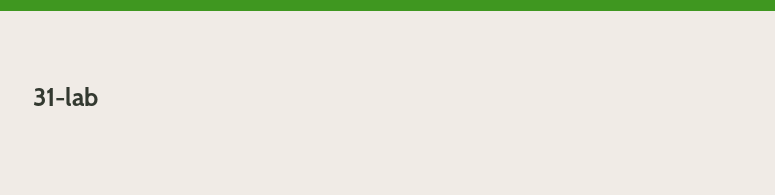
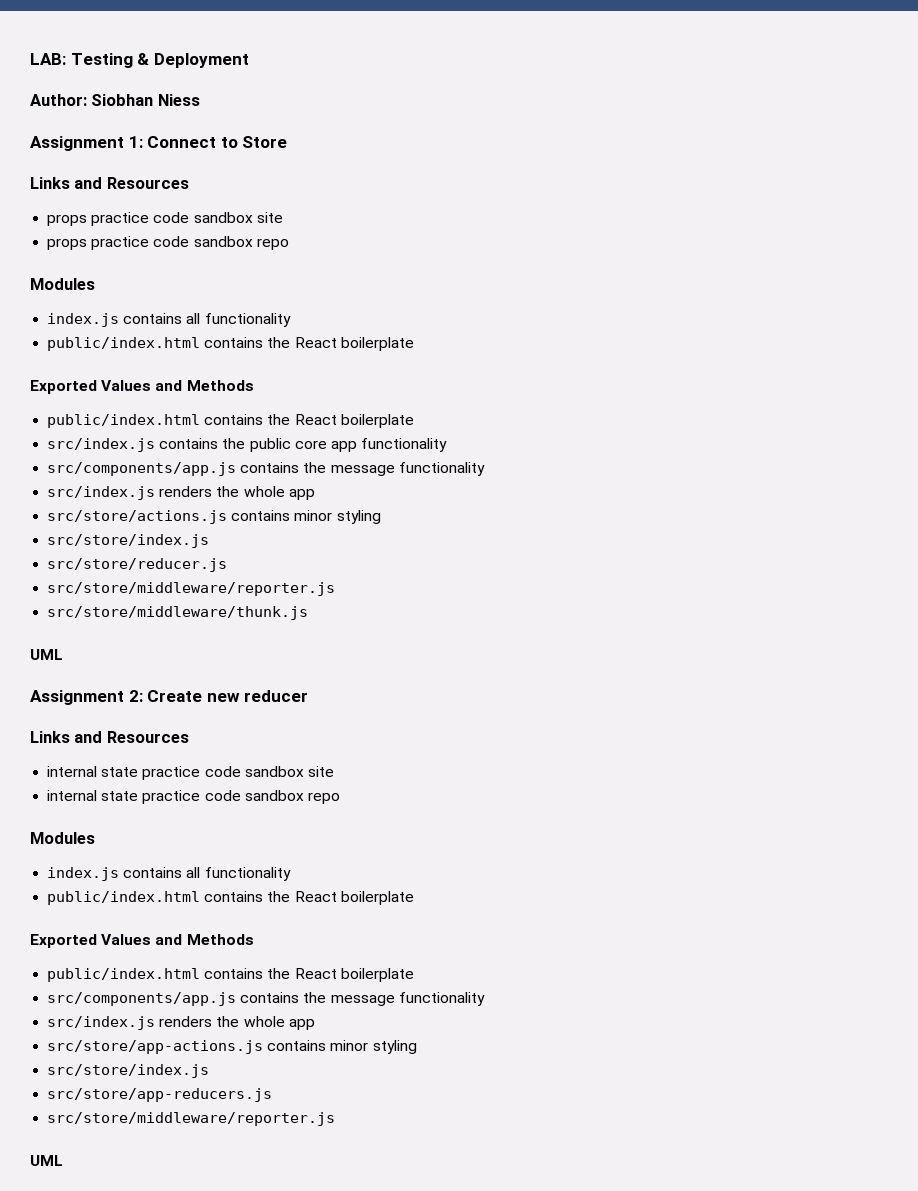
[33,87,98,106] 31-lab -> [30,53,249,68] [30,94,200,106] [30,136,288,151] [30,177,189,189] [47,212,283,226] [47,236,289,250] [30,278,95,290] [47,313,291,327] [47,337,414,351] [30,380,254,394] [47,414,414,428] [47,438,448,452] [47,462,485,476] [47,486,315,500] [47,510,381,524] [47,534,210,548] [47,558,228,572] [47,582,336,596] [47,606,309,620] [30,649,63,660] [30,690,309,705] [30,731,189,743] [47,766,334,780] [47,790,340,804] [30,832,95,844] [47,867,291,881] [47,891,414,905] [30,934,254,948] [47,968,414,982] [47,992,485,1006] [47,1016,315,1030] [47,1040,417,1054] [47,1064,210,1078] [47,1088,273,1102] [47,1112,336,1126] [30,1155,63,1166] LAB: Testing & Deployment // Author: Siobhan Niess // Assignment 1: Connect to Store // Links and Resources // props practice code sandbox site // props practice code sandbox repo // Modules // index.js contains all functionality // public/index.html contains the React boilerplate // Exported Values and Methods // public/index.html contains the React boilerplate // src/index.js contains the public core app functionality // src/components/app.js contains the message functionality // src/index.js renders the whole app // src/store/actions.js contains minor styling // src/store/index.js // src/store/reducer.js // src/store/middleware/reporter.js // src/store/middleware/thunk.js // UML // Assignment 2: Create new reducer // Links and Resources // internal state practice code sandbox site // internal state practice code sandbox repo // Modules // index.js contains all functionality // public/index.html contains the React boilerplate // Exported Values and Methods // public/index.html contains the React boilerplate // src/components/app.js contains the message functionality // src/index.js renders the whole app // src/store/app-actions.js contains minor styling // src/store/index.js // src/store/app-reducers.js // src/store/middleware/reporter.js // UML

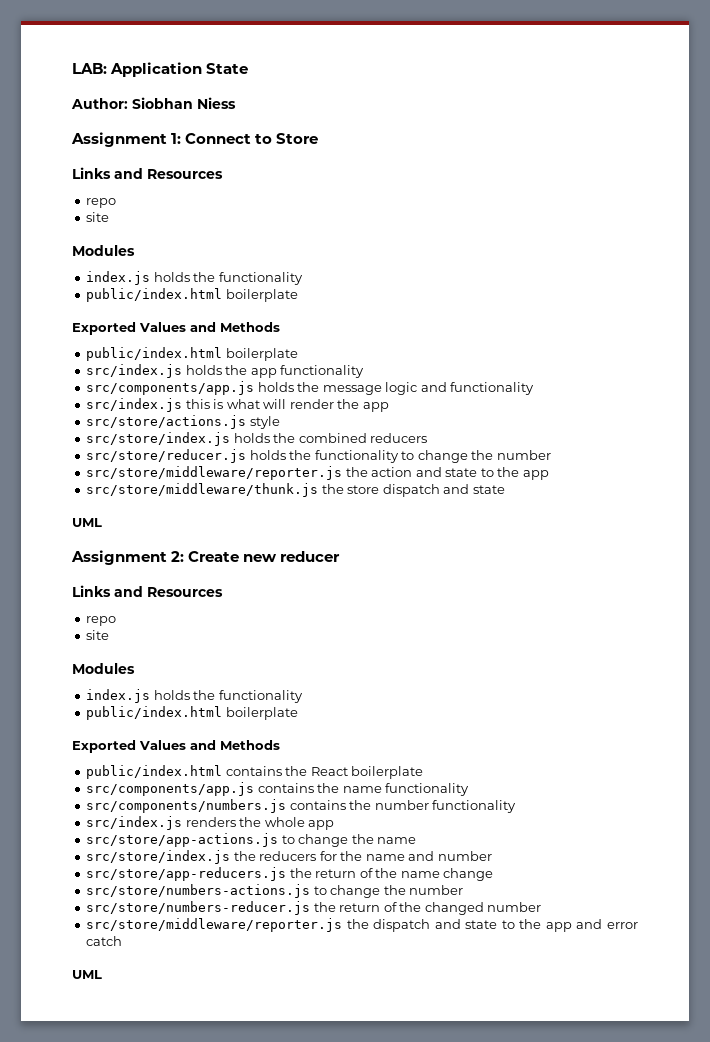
[70,53,249,68] Testing & Deployment -> [110,62,249,77] Application State
[47,212,283,226] [47,236,289,250] [30,278,95,290] [47,313,291,327] [47,337,414,351] [30,380,254,394] [47,414,337,428] props practice code sandbox site // props practice code sandbox repo // Modules // index.js contains all functionality // public/index.html contains the React boilerplate // Exported Values and Methods // public/index.html contains the React -> [86,198,117,208] [86,212,110,222] [72,245,135,256] [86,271,303,285] [86,288,298,302] [72,322,280,335] [86,347,223,361] repo // site // Modules // index.js holds the functionality // public/index.html boilerplate // Exported Values and Methods // public/index.html
[159,438,327,452] contains the public core -> [185,365,248,375] holds the
[240,462,485,476] [47,486,315,500] [47,510,381,524] [47,534,210,548] [47,558,228,572] [47,582,336,596] [47,606,309,620] contains the message functionality // src/index.js renders the whole app // src/store/actions.js contains minor styling // src/store/index.js // src/store/reducer.js // src/store/middleware/reporter.js // src/store/middleware/thunk.js -> [257,382,535,395] [86,398,389,412] [86,415,280,429] [86,432,428,446] [86,449,551,463] [86,466,549,480] [86,483,505,497] holds the message logic and functionality // src/index.js this is what will render the app // src/store/actions.js style // src/store/index.js holds the combined reducers // src/store/reducer.js holds the functionality to change the number // src/store/middleware/reporter.js the action and state to the app // src/store/middleware/thunk.js the store dispatch and state
[47,766,334,780] [47,790,340,804] [30,832,95,844] [47,867,291,881] [47,891,337,905] internal state practice code sandbox site // internal state practice code sandbox repo // Modules // index.js contains all functionality // public/index.html contains the React -> [86,616,117,626] [86,630,110,640] [72,663,135,674] [86,689,303,703] [86,706,223,720] repo // site // Modules // index.js holds the functionality // public/index.html
[330,995,395,1006] message -> [342,783,470,796] [86,799,429,813] name functionality // src/components/numbers.js contains the number
[267,1040,417,1054] [47,1064,210,1078] [47,1088,273,1102] [47,1112,336,1126] contains minor styling // src/store/index.js // src/store/app-reducers.js // src/store/middleware/reporter.js -> [281,834,417,847] [86,850,492,864] [86,867,494,881] [86,884,464,898] [86,901,542,915] [86,918,639,932] [86,936,123,946] to change the name // src/store/index.js the reducers for the name and number // src/store/app-reducers.js the return of the name change // src/store/numbers-actions.js to change the number // src/store/numbers-reducer.js the return of the changed number // src/store/middleware/reporter.js the dispatch and state to the app and error catch

